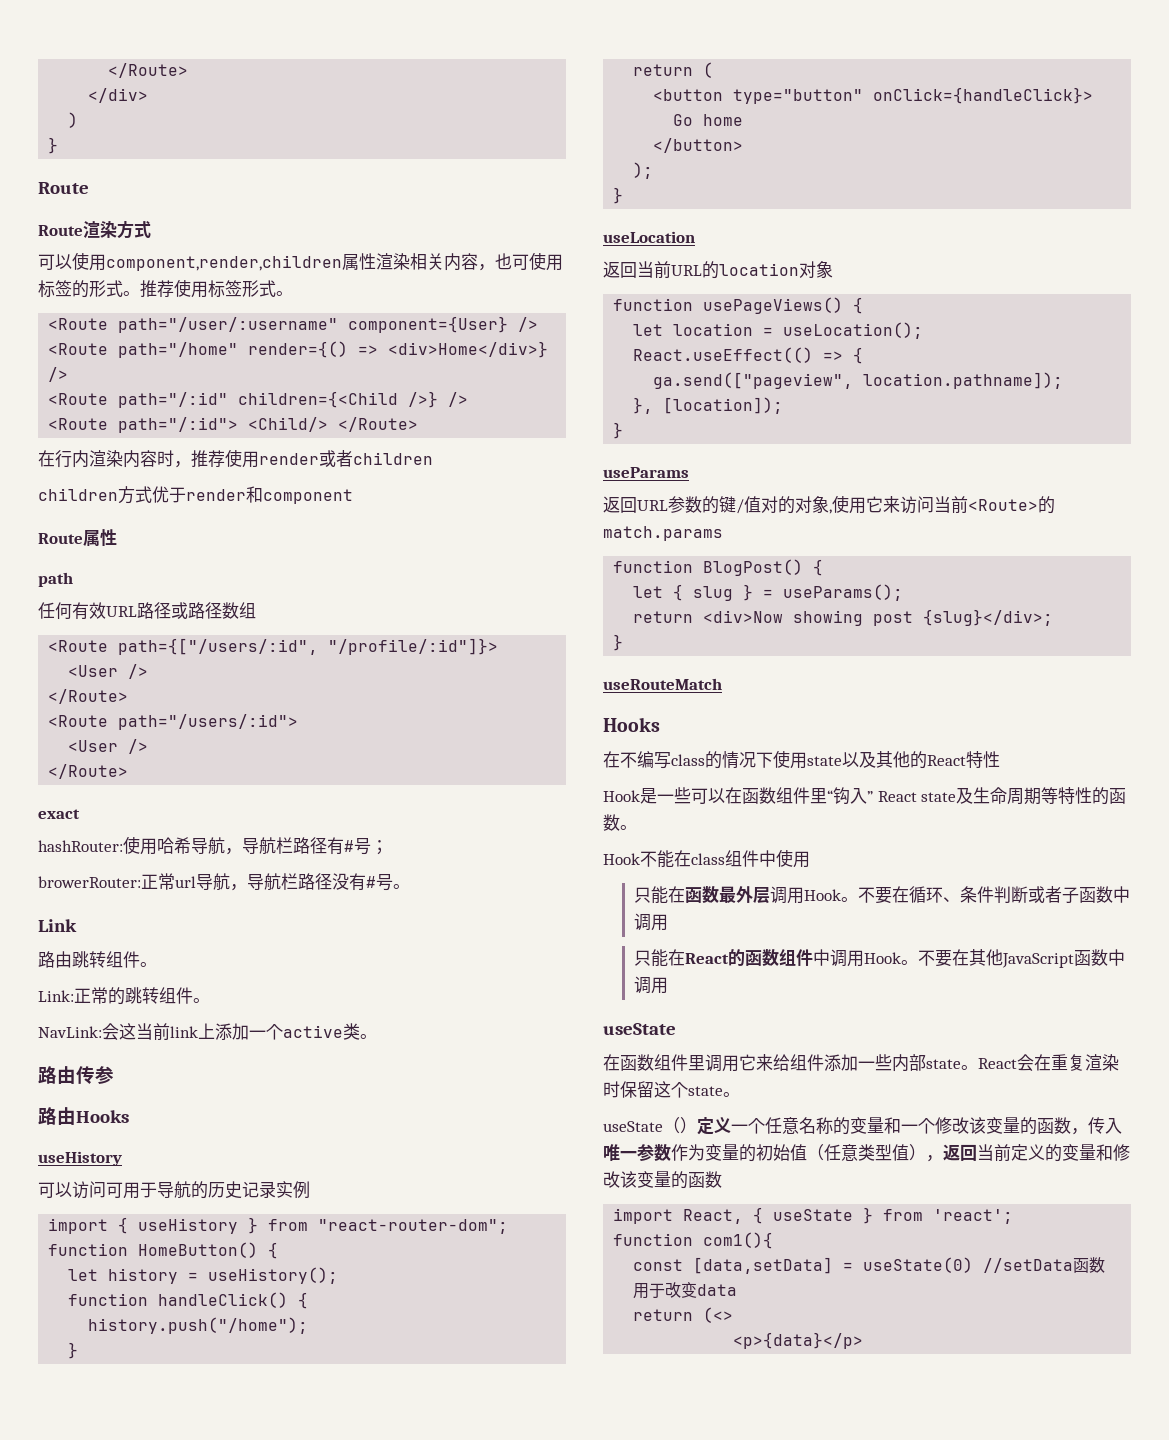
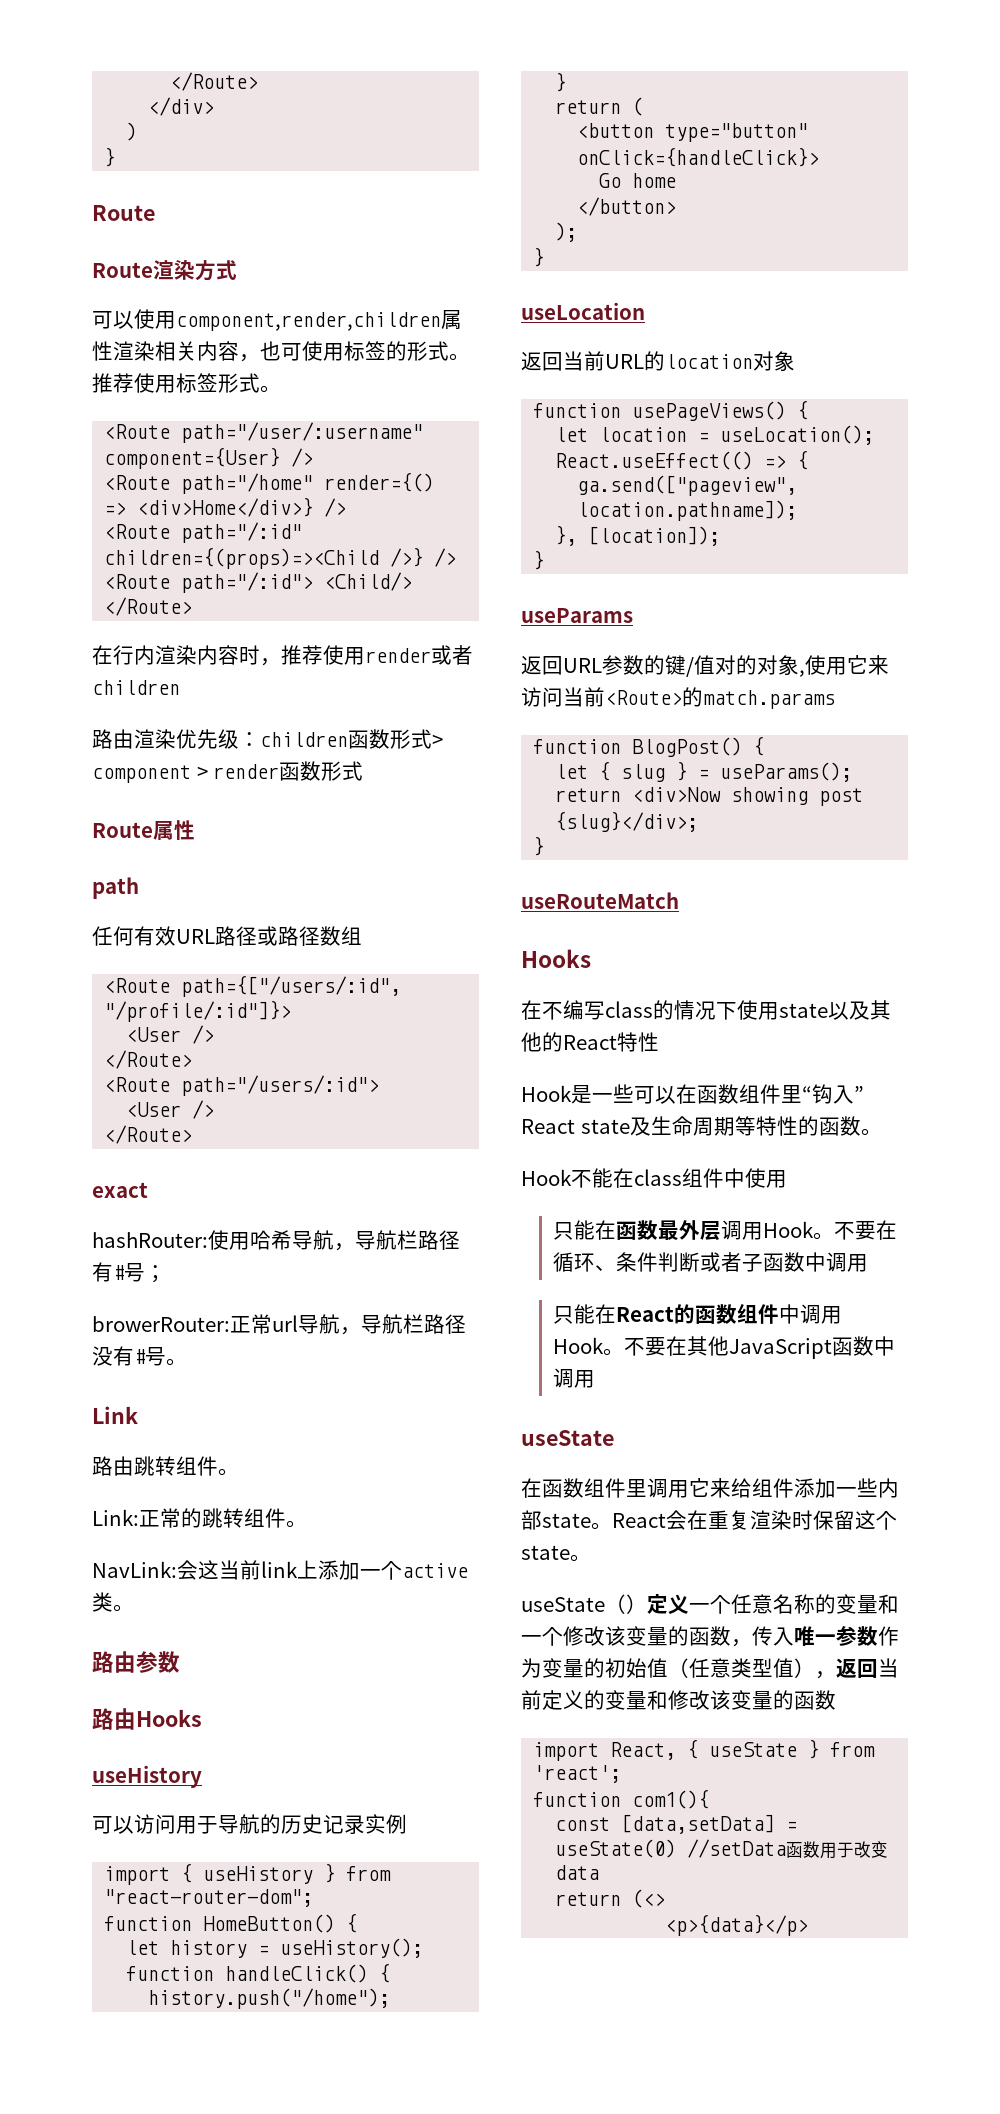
[238,391,399,408] children={<Child -> [104,547,380,569] children={(props)=><Child
[38,486,353,504] children方式优于render和component -> [92,729,443,749] [92,761,364,783] 路由渲染优先级：children函数形式> component > render函数形式
[76,1066,114,1084] 传参 -> [136,1651,180,1673] 参数
[106,1182,123,1198] 可 -> (176, 1824) none

